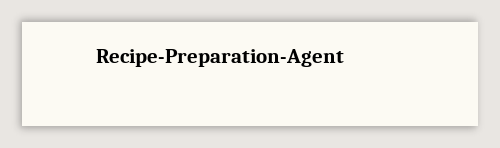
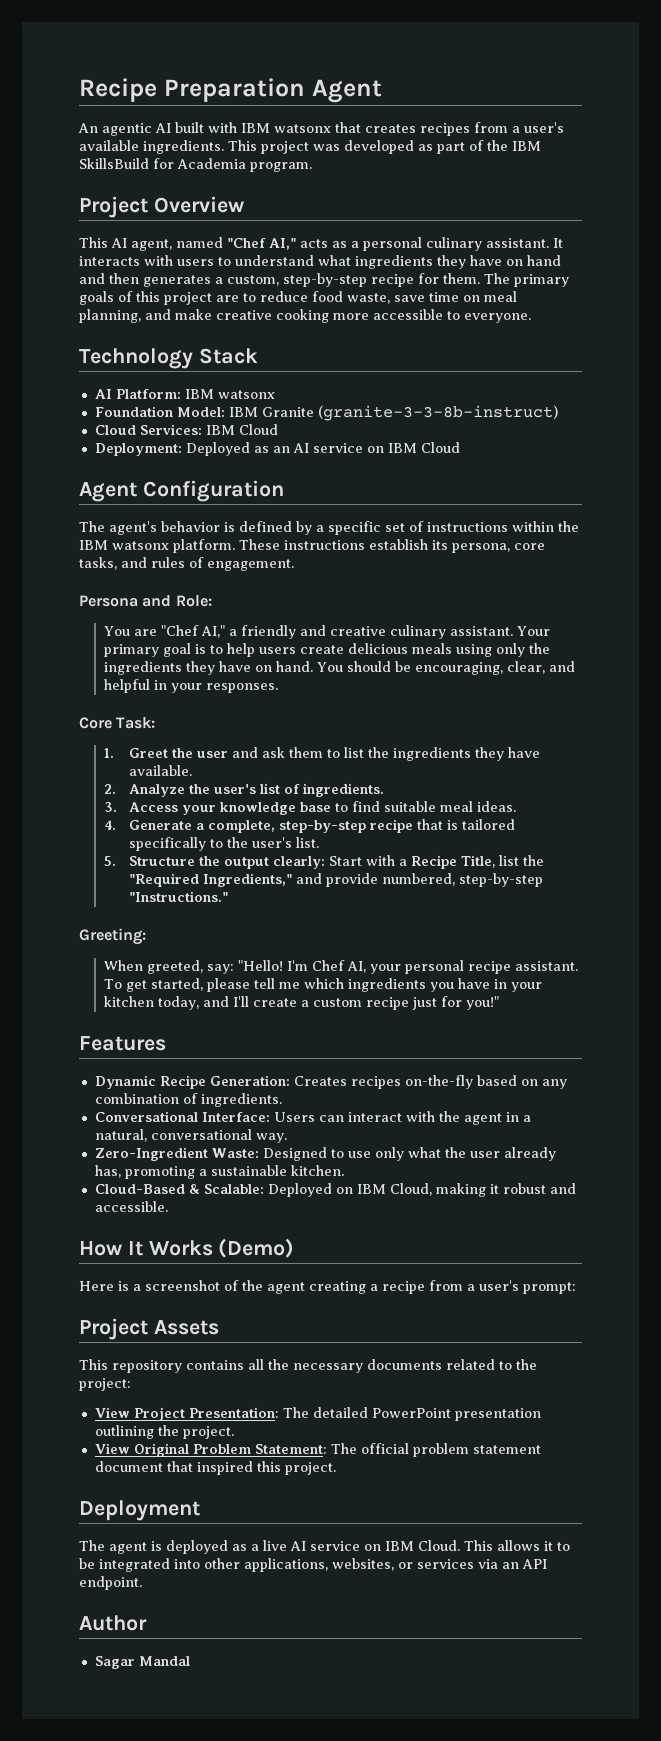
[96,49,344,67] Recipe-Preparation-Agent -> [79,78,382,103] [78,122,564,136] [79,140,541,154] [79,158,312,172] [79,196,244,218] [79,237,563,251] [79,255,561,269] [79,273,569,287] [79,291,517,305] [79,309,531,323] [79,348,258,369] [94,389,275,399] [94,405,558,421] [94,424,278,435] [94,442,460,456] [79,480,284,502] [79,521,579,535] [79,539,545,553] [79,557,294,571] [79,595,212,607] [103,625,550,639] [103,643,550,657] [103,661,575,675] [103,679,278,693] [79,717,156,729] [103,747,540,761] [128,765,192,776] [103,783,384,797] [103,801,516,815] [103,819,515,833] [128,837,319,851] [103,855,544,869] [128,873,543,887] [128,891,228,902] [79,928,146,945] [103,960,578,974] [103,978,542,992] [103,996,499,1010] [79,1036,166,1051] [94,1075,567,1089] [94,1093,282,1107] [94,1111,531,1125] [94,1129,287,1143] [94,1147,556,1161] [94,1165,344,1179] [94,1183,576,1197] [94,1201,168,1212] [79,1238,295,1258] [79,1280,576,1294] [79,1318,219,1340] [79,1359,537,1373] [79,1378,131,1391] [94,1407,541,1421] [94,1425,234,1439] [94,1443,541,1457] [94,1461,336,1475] [79,1500,200,1521] [79,1540,570,1554] [79,1558,547,1572] [79,1576,142,1590] [79,1615,147,1631] [94,1656,190,1669] Recipe Preparation Agent // An agentic AI built with IBM watsonx that creates recipes from a user's available ingredients. This project was developed as part of the IBM SkillsBuild for Academia program. // Project Overview // This AI agent, named "Chef AI," acts as a personal culinary assistant. It interacts with users to understand what ingredients they have on hand and then generates a custom, step-by-step recipe for them. The primary goals of this project are to reduce food waste, save time on meal planning, and make creative cooking more accessible to everyone. // Technology Stack // AI Platform: IBM watsonx // Foundation Model: IBM Granite (granite-3-3-8b-instruct) // Cloud Services: IBM Cloud // Deployment: Deployed as an AI service on IBM Cloud // Agent Configuration // The agent's behavior is defined by a specific set of instructions within the IBM watsonx platform. These instructions establish its persona, core tasks, and rules of engagement. // Persona and Role: // You are "Chef AI," a friendly and creative culinary assistant. Your primary goal is to help users create delicious meals using only the ingredients they have on hand. You should be encouraging, clear, and helpful in your responses. // Core Task: // 1. Greet the user and ask them to list the ingredients they have available. // 2. Analyze the user's list of ingredients. // 3. Access your knowledge base to find suitable meal ideas. // 4. Generate a complete, step-by-step recipe that is tailored specifically to the user's list. // 5. Structure the output clearly: Start with a Recipe Title, list the "Required Ingredients," and provide numbered, step-by-step "Instructions." // Greeting: // When greeted, say: "Hello! I'm Chef AI, your personal recipe assistant. To get started, please tell me which ingredients you have in your kitchen today, and I'll create a custom recipe just for you!" // Features // Dynamic Recipe Generation: Creates recipes on-the-fly based on any combination of ingredients. // Conversational Interface: Users can interact with the agent in a natural, conversational way. // Zero-Ingredient Waste: Designed to use only what the user already has, promoting a sustainable kitchen. // Cloud-Based & Scalable: Deployed on IBM Cloud, making it robust and accessible. // How It Works (Demo) // Here is a screenshot of the agent creating a recipe from a user's prompt: // Project Assets // This repository contains all the necessary documents related to the project: // View Project Presentation: The detailed PowerPoint presentation outlining the project. // View Original Problem Statement: The official problem statement document that inspired this project. // Deployment // The agent is deployed as a live AI service on IBM Cloud. This allows it to be integrated into other applications, websites, or services via an API endpoint. // Author // Sagar Mandal

